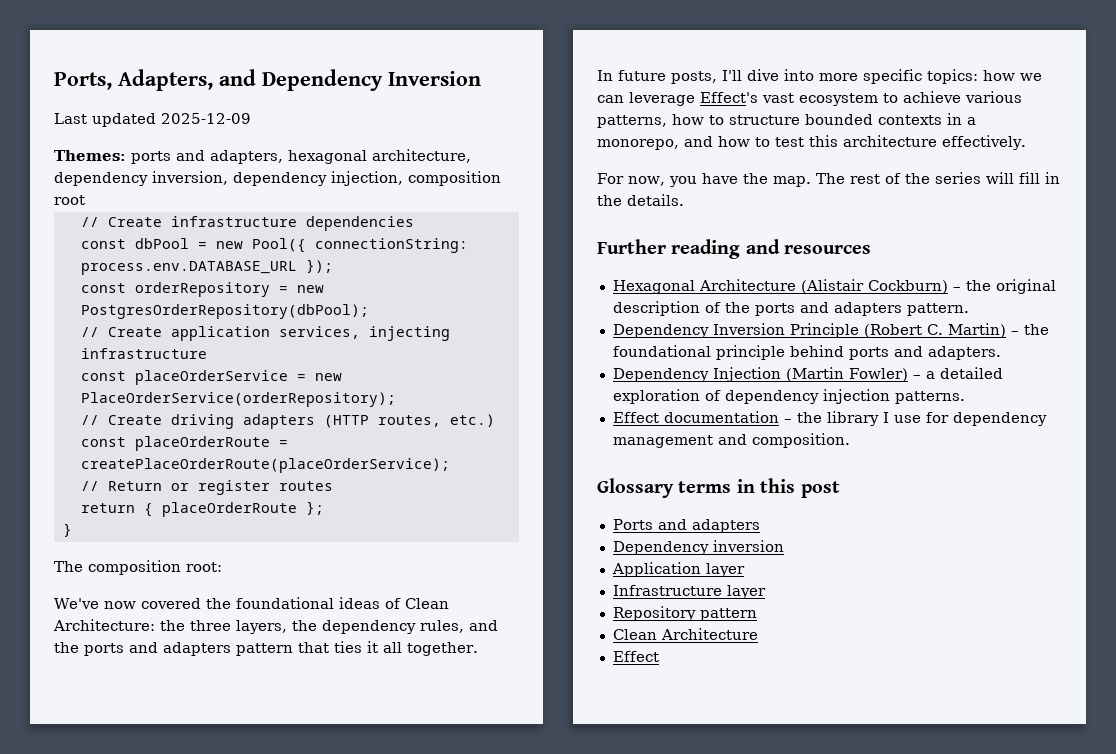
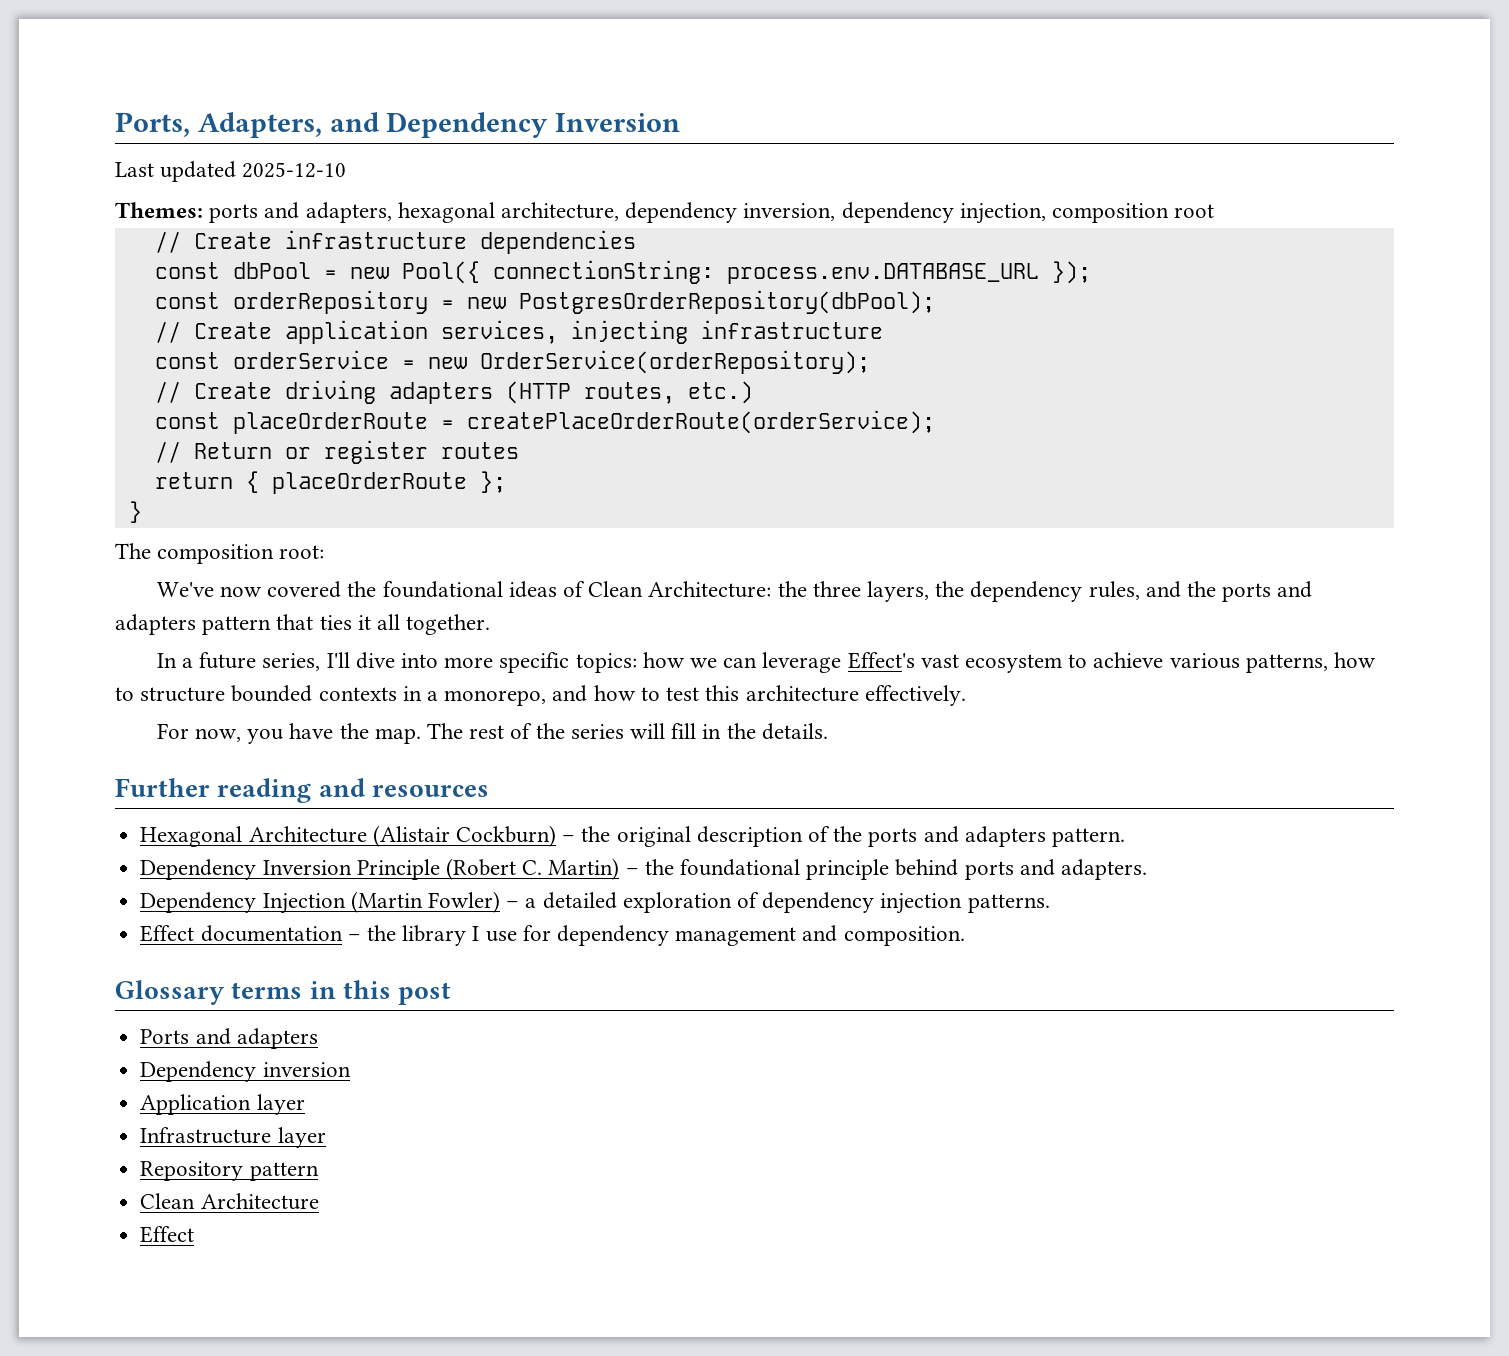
[161,113,251,124] 2025-12-09 -> [242,162,347,178] 2025-12-10
[134,370,342,385] [80,392,396,407] placeOrderService = new PlaceOrderService(orderRepository); -> [232,350,870,374] orderService = new OrderService(orderRepository);
[80,458,450,473] createPlaceOrderRoute(placeOrderService); -> [466,410,935,434] createPlaceOrderRoute(orderService);
[618,70,717,84] future posts, -> [181,652,321,671] a future series,

